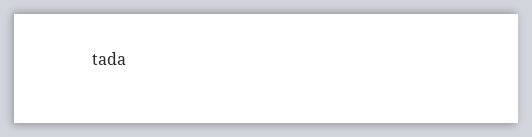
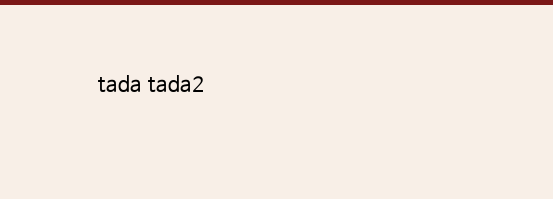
(126, 58) none -> [147,75,204,93] tada2

